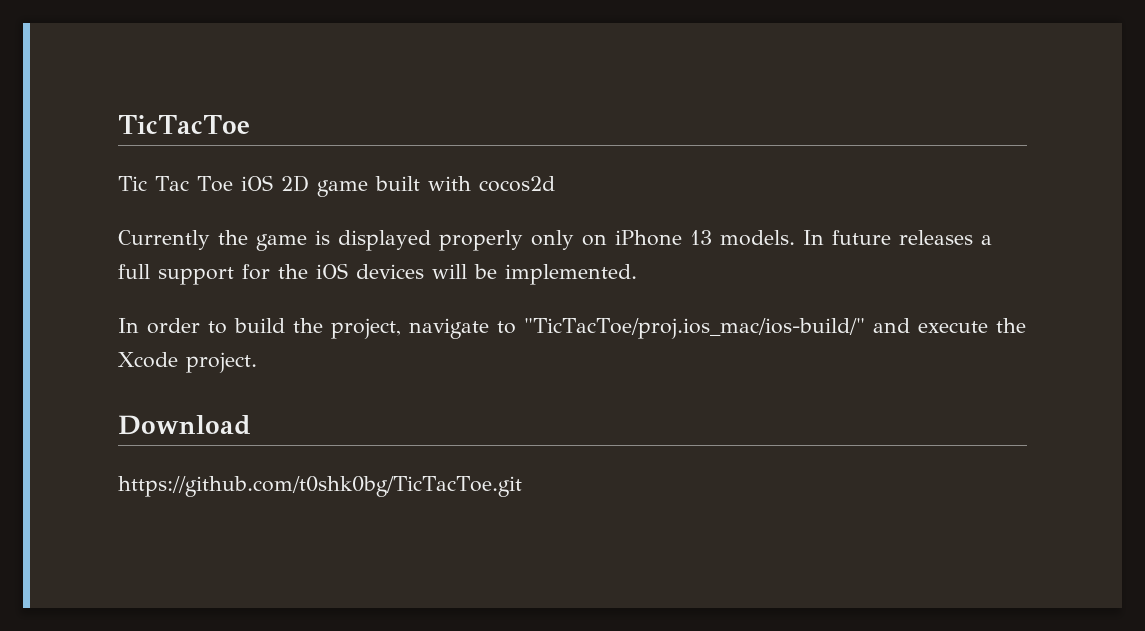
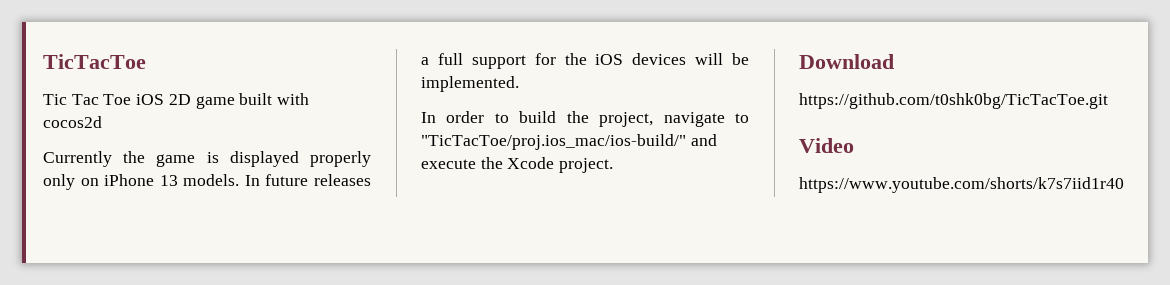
(522, 486) none -> [799,138,854,153] [799,177,1124,193] // Video // https://www.youtube.com/shorts/k7s7iid1r40

